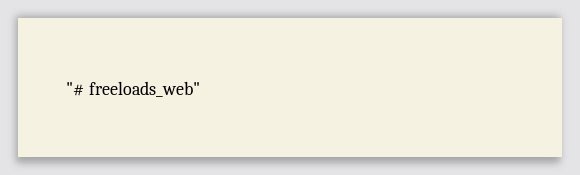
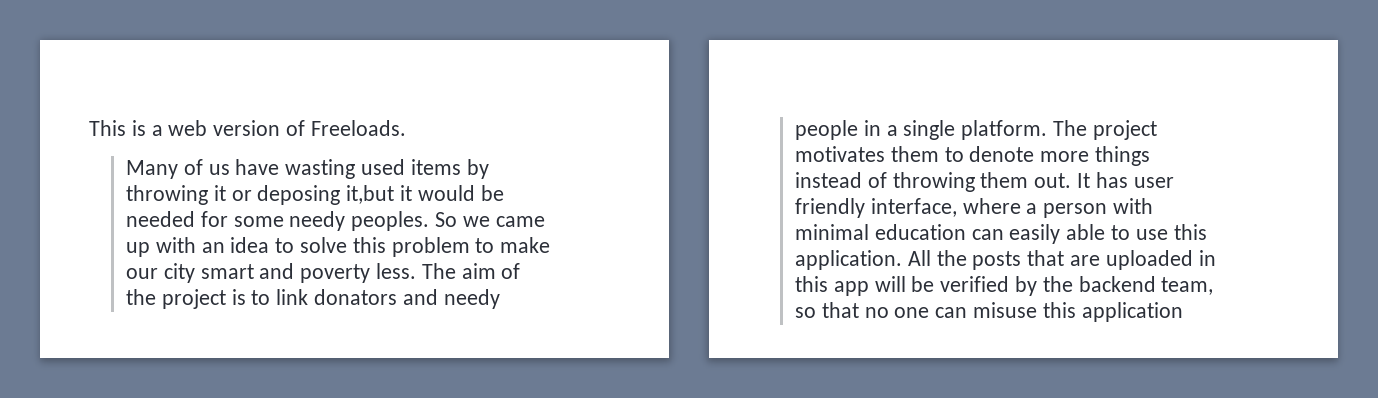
[66,81,200,97] "# freeloads_web" -> [89,120,406,136] [125,159,489,179] [125,185,504,205] [125,211,545,231] [125,237,551,257] [125,263,521,283] [125,289,500,309] [794,120,1157,140] [794,146,1150,166] [794,172,1174,192] [794,198,1153,218] [794,224,1207,244] [794,250,1216,270] [794,276,1214,296] [794,302,1183,322] This is a web version of Freeloads. // Many of us have wasting used items by throwing it or deposing it,but it would be needed for some needy peoples. So we came up with an idea to solve this problem to make our city smart and poverty less. The aim of the project is to link donators and needy people in a single platform. The project motivates them to denote more things instead of throwing them out. It has user friendly interface, where a person with minimal education can easily able to use this application. All the posts that are uploaded in this app will be verified by the backend team, so that no one can misuse this application

